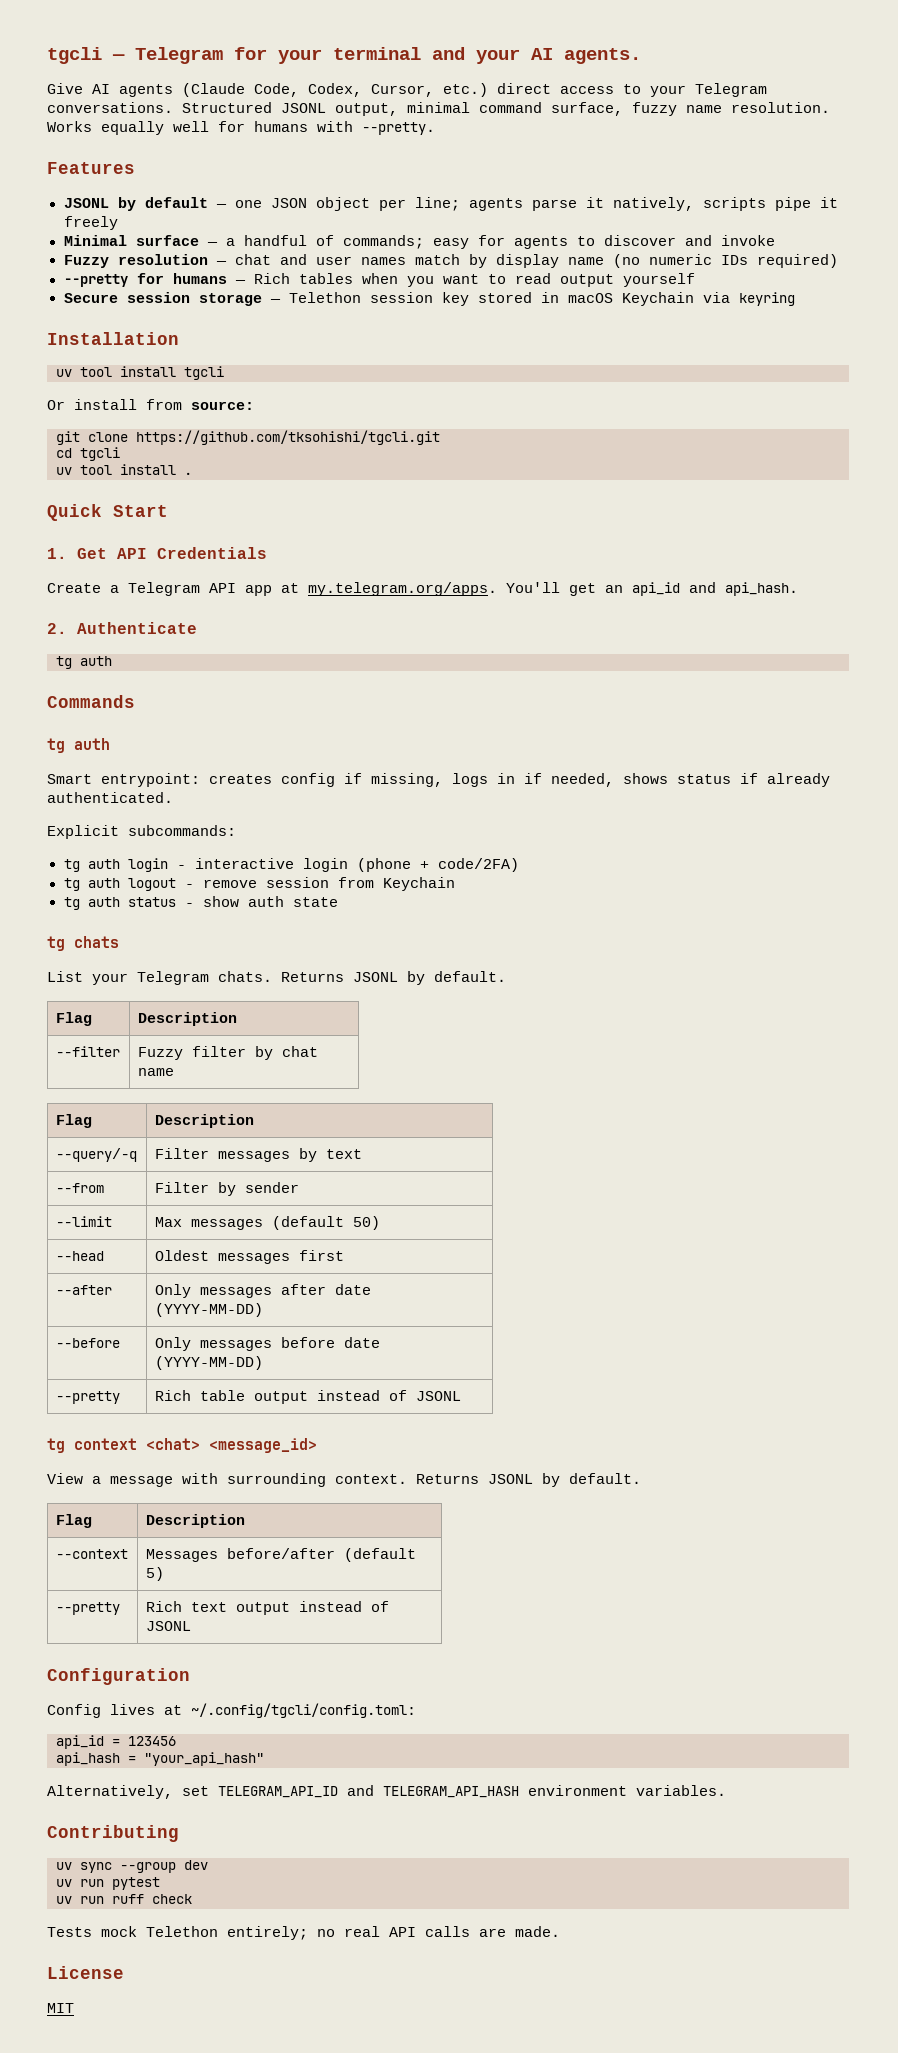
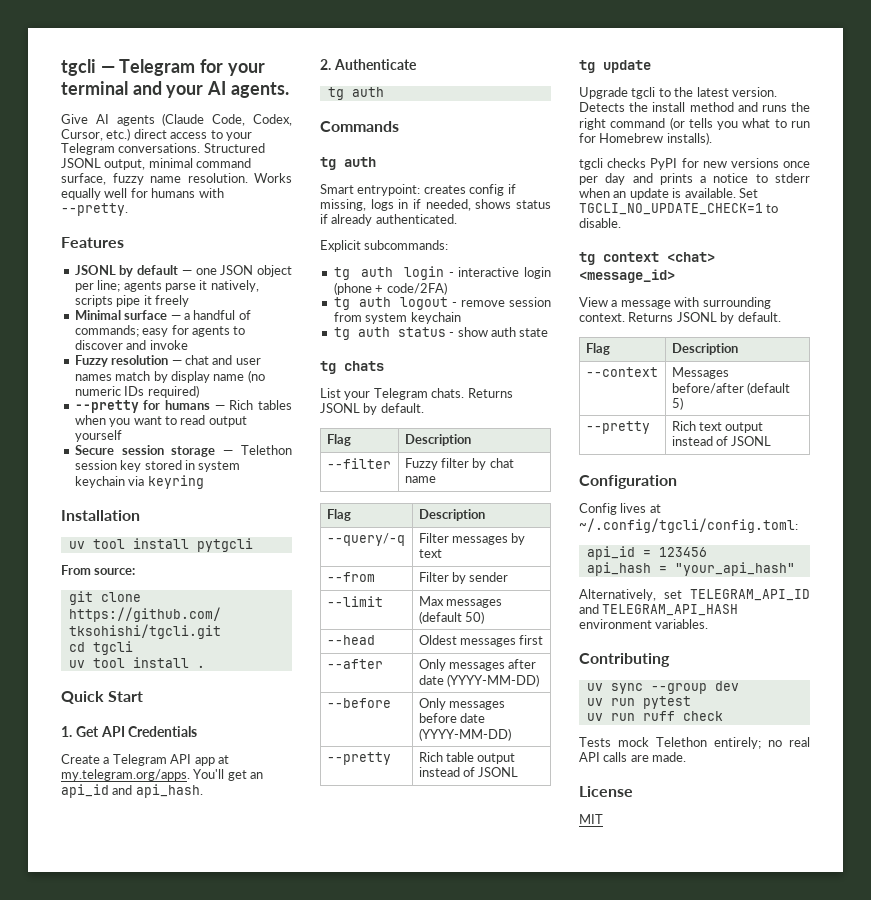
[567,292,694,306] macOS Keychain -> [198,461,241,472] [74,476,125,488] system keychain
[184,366,224,380] [47,399,182,410] tgcli // Or install from -> [196,538,253,552] [61,565,91,575] pytgcli // From
[382,877,455,891] Keychain -> [365,312,461,324] system keychain
(461, 1396) none -> [579,60,651,73] [579,87,777,99] [579,102,810,112] [579,117,810,130] [579,132,712,145] [579,158,810,170] [579,173,810,185] [579,188,758,200] [579,203,779,215] [579,218,621,228] // tg update // Upgrade tgcli to the latest version. Detects the install method and runs the right command (or tells you what to run for Homebrew installs). // tgcli checks PyPI for new versions once per day and prints a notice to stderr when an update is available. Set TGCLI_NO_UPDATE_CHECK=1 to disable.

